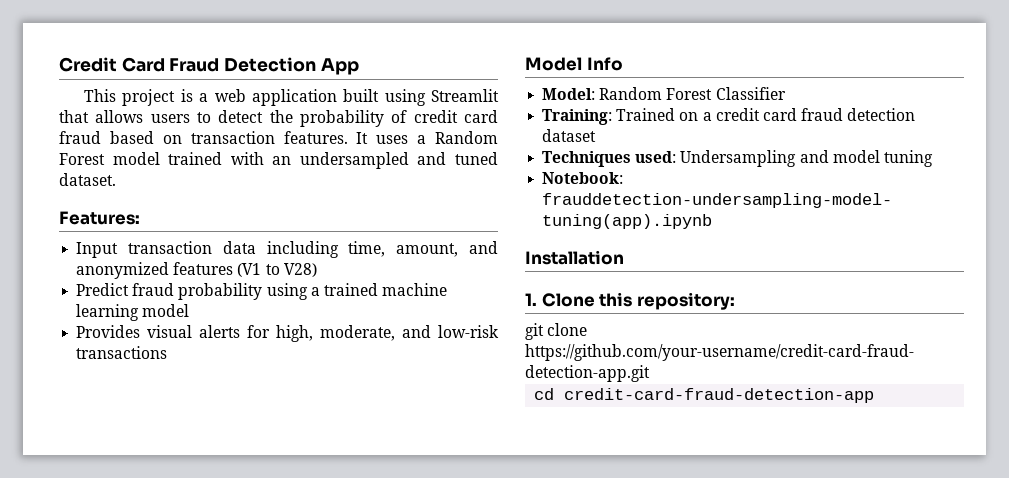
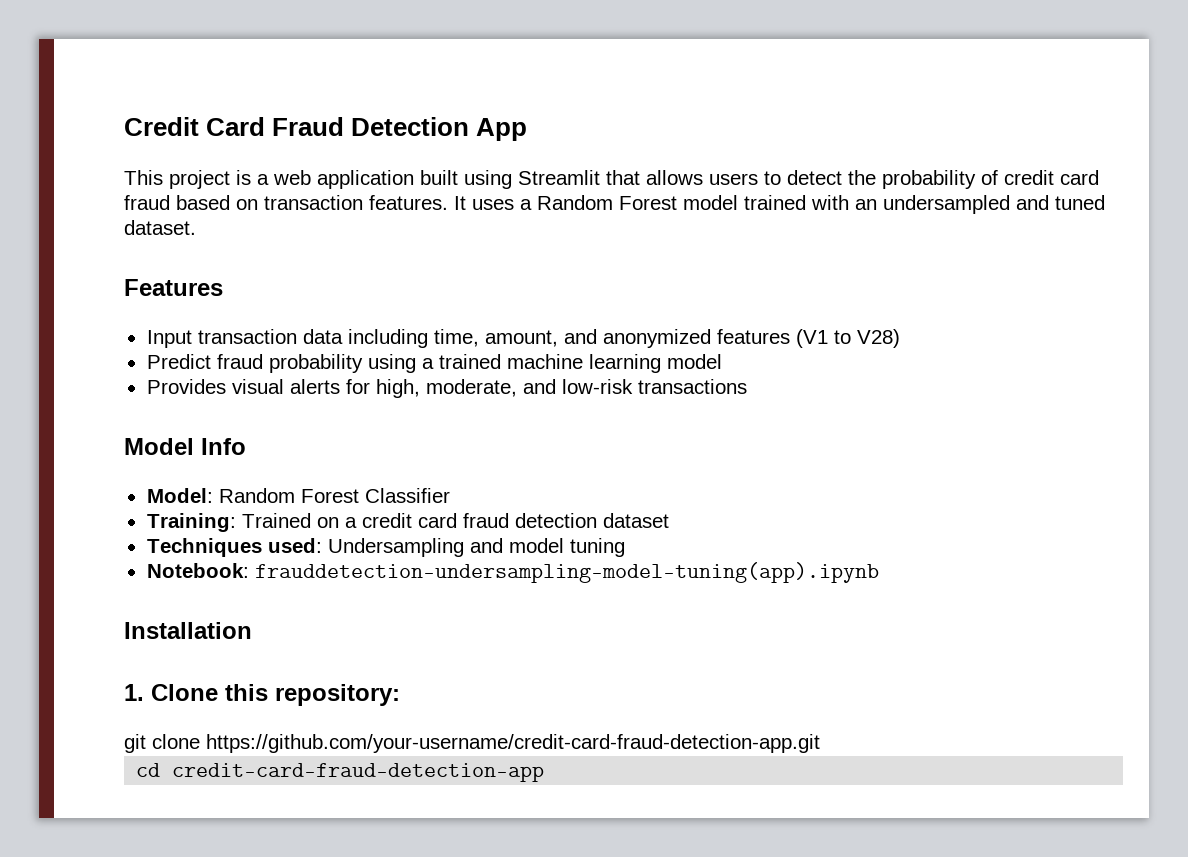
[59,211,140,225] Features: -> [124,279,223,296] Features

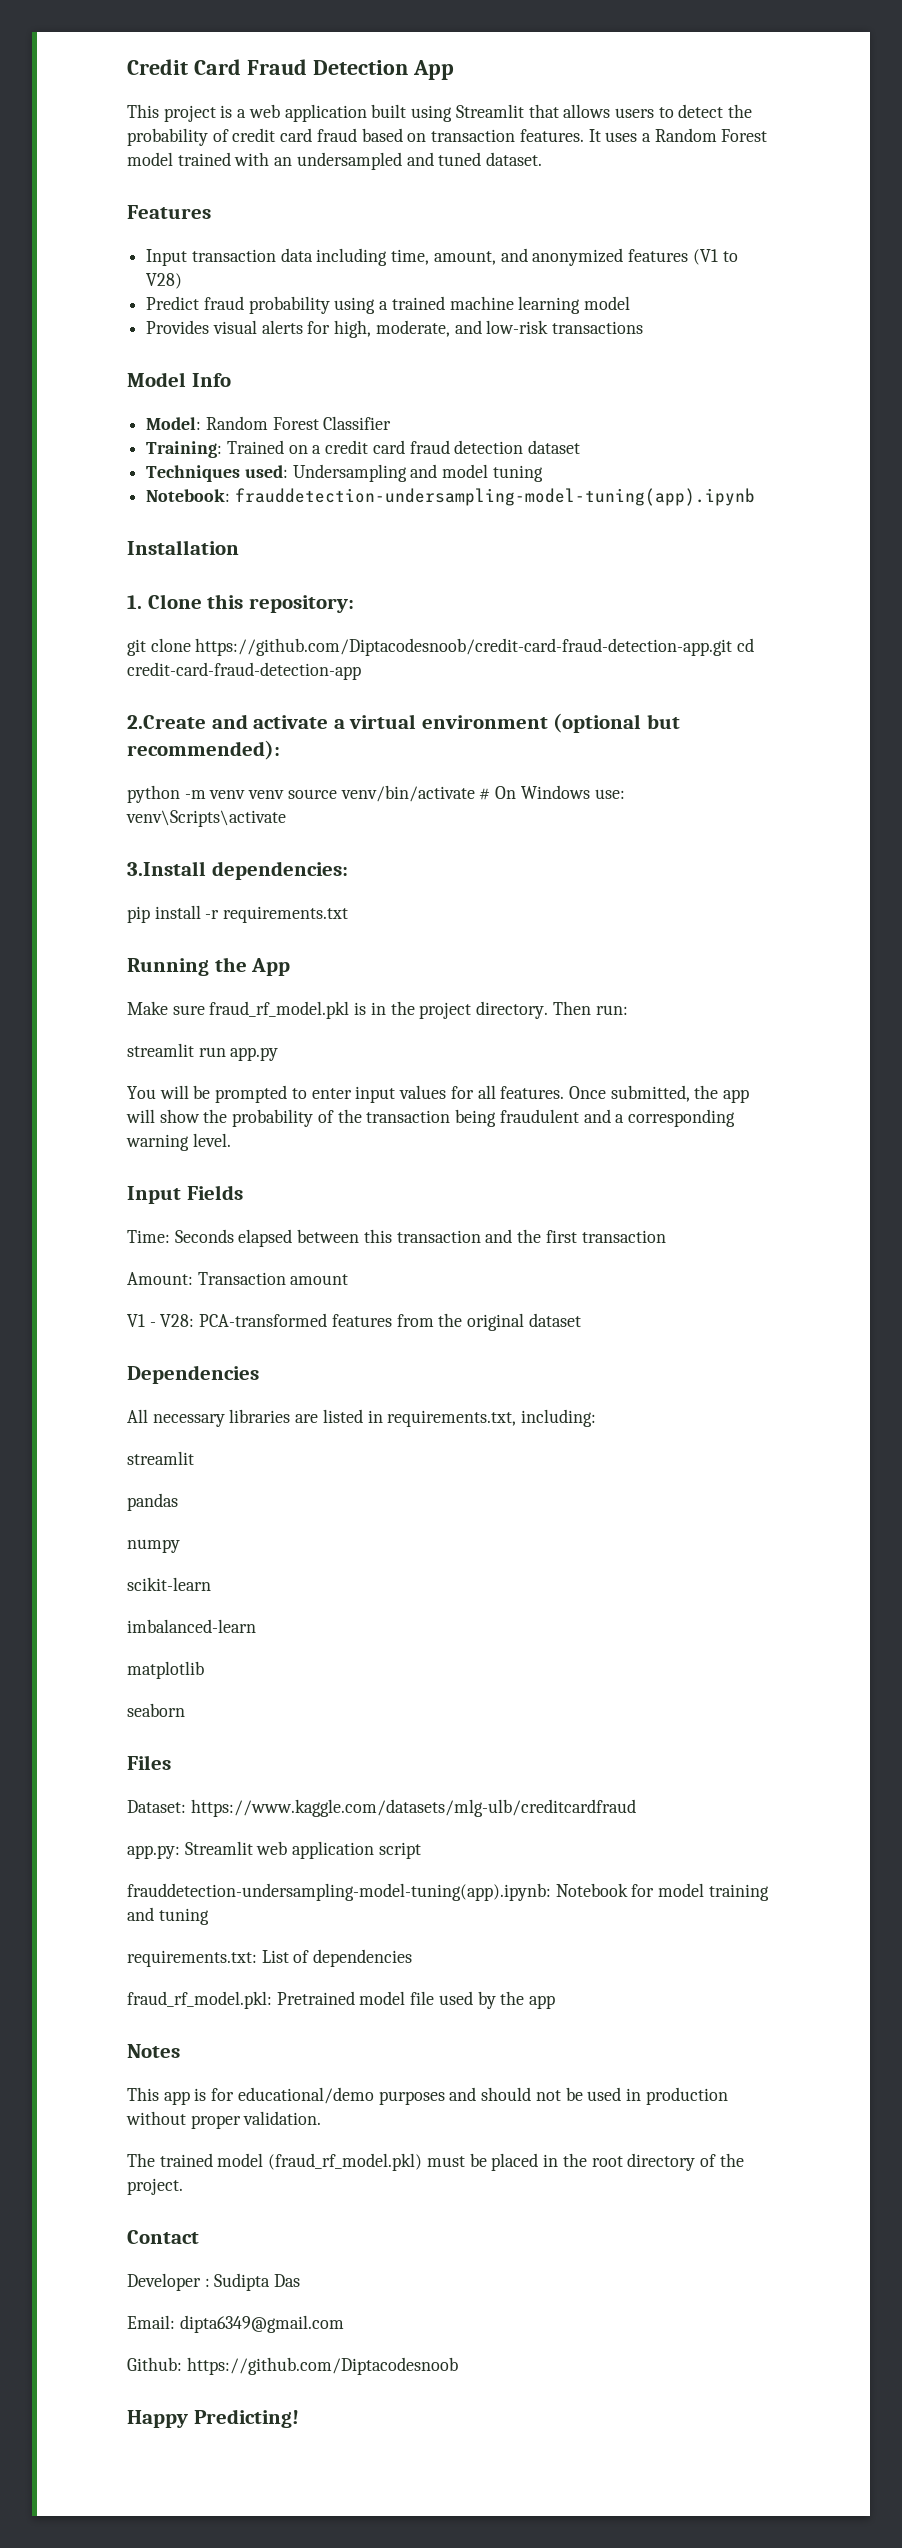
[206,734,820,753] https://github.com/your-username/credit-card-fraud-detection-app.git // -> [195,638,733,656] https://github.com/Diptacodesnoob/credit-card-fraud-detection-app.git
(545, 772) none -> [127,713,680,733] [127,740,280,760] [127,785,625,803] [126,810,286,827] [127,861,348,880] [127,905,349,923] [127,957,291,976] [127,1001,628,1019] [127,1043,279,1061] [127,1085,750,1103] [126,1109,735,1127] [126,1133,231,1151] [127,1185,243,1204] [127,1229,666,1247] [127,1272,349,1285] [127,1313,581,1331] [127,1365,259,1384] [127,1409,597,1427] [127,1451,194,1465] [127,1493,178,1511] [127,1539,180,1553] [127,1577,211,1591] [127,1619,256,1633] [127,1661,204,1679] [127,1703,185,1717] [127,1755,171,1770] [127,1799,636,1817] [127,1841,421,1859] [127,1883,769,1901] [127,1907,209,1925] [127,1949,413,1967] [127,1991,556,2009] [127,2044,180,2058] [127,2087,728,2105] [126,2111,322,2129] [127,2153,744,2171] [127,2178,183,2195] [127,2230,199,2244] [127,2273,301,2291] [127,2315,344,2333] [127,2357,458,2375] [127,2409,299,2428] // 2.Create and activate a virtual environment (optional but recommended): // python -m venv venv source venv/bin/activate # On Windows use: venv\Scripts\activate // 3.Install dependencies: // pip install -r requirements.txt // Running the App // Make sure fraud_rf_model.pkl is in the project directory. Then run: // streamlit run app.py // You will be prompted to enter input values for all features. Once submitted, the app will show the probability of the transaction being fraudulent and a corresponding warning level. // Input Fields // Time: Seconds elapsed between this transaction and the first transaction // Amount: Transaction amount // V1 - V28: PCA-transformed features from the original dataset // Dependencies // All necessary libraries are listed in requirements.txt, including: // streamlit // pandas // numpy // scikit-learn // imbalanced-learn // matplotlib // seaborn // Files // Dataset: https://www.kaggle.com/datasets/mlg-ulb/creditcardfraud // app.py: Streamlit web application script // frauddetection-undersampling-model-tuning(app).ipynb: Notebook for model training and tuning // requirements.txt: List of dependencies // fraud_rf_model.pkl: Pretrained model file used by the app // Notes // This app is for educational/demo purposes and should not be used in production without proper validation. // The trained model (fraud_rf_model.pkl) must be placed in the root directory of the project. // Contact // Developer : Sudipta Das // Email: dipta6349@gmail.com // Github: https://github.com/Diptacodesnoob // Happy Predicting!

